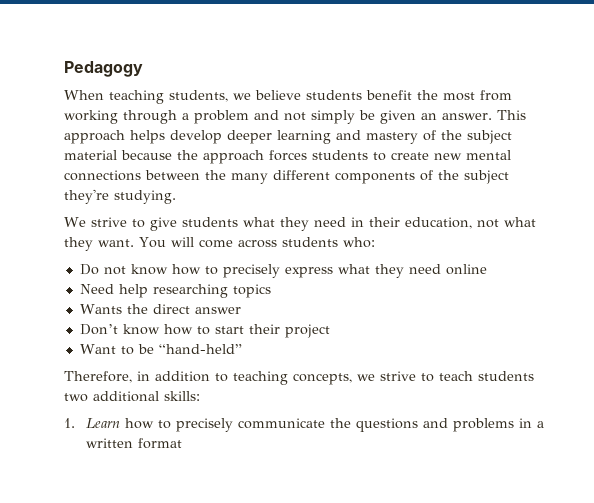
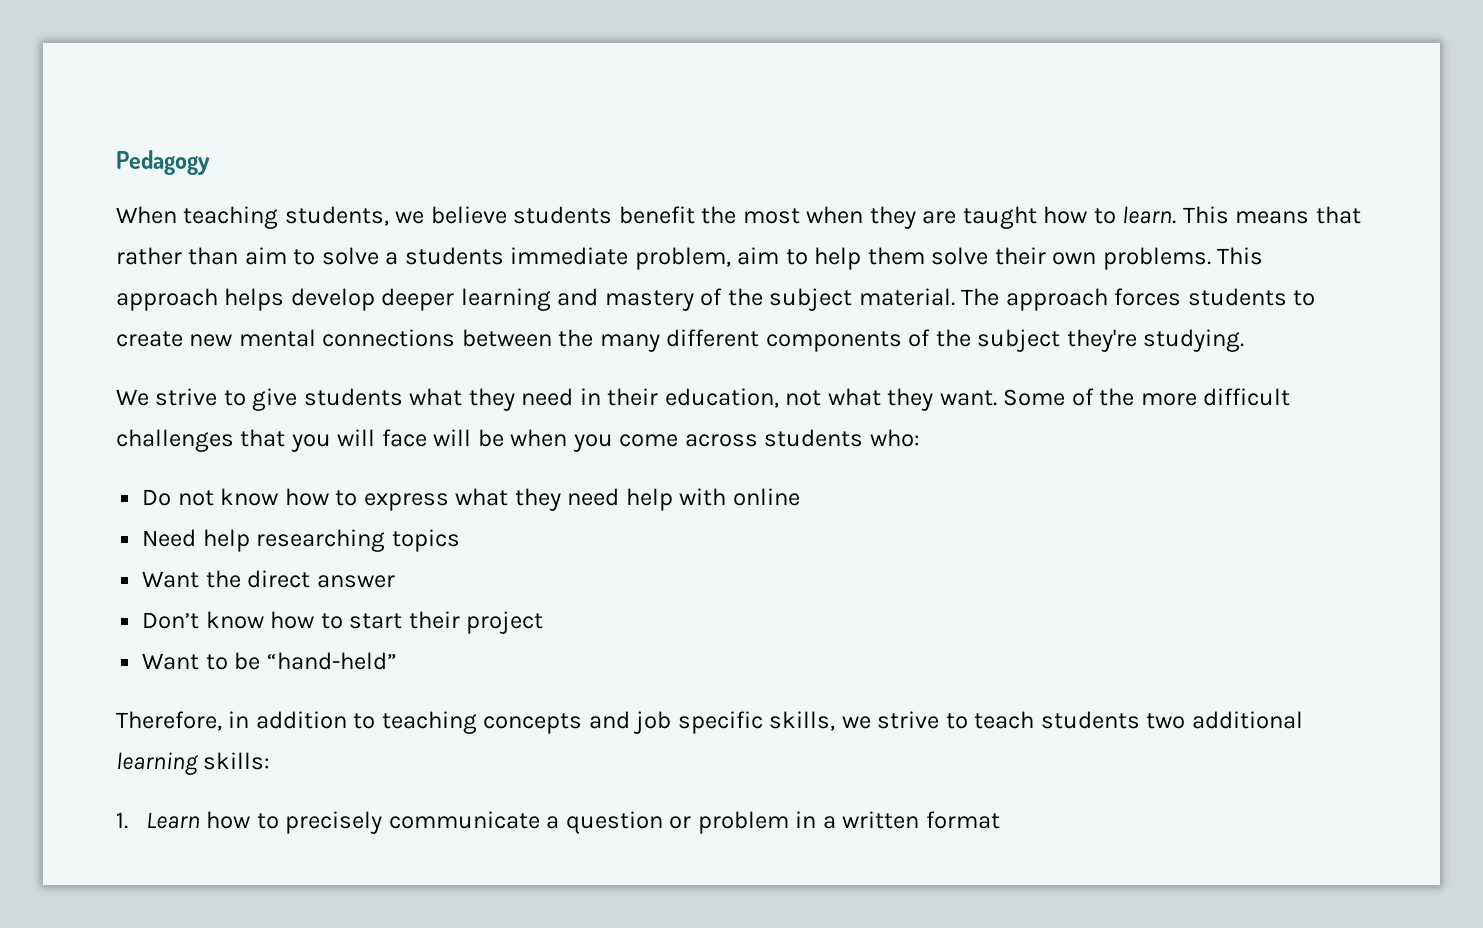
[480,90,512,101] [64,110,492,124] from working through a problem and not simply be given an answer. -> [806,206,1361,229] [116,247,1211,270] when they are taught how to learn. This means that rather than aim to solve a students immediate problem, aim to help them solve their own problems.
[64,150,198,160] material because the -> [858,288,1000,306] material. The
[139,237,194,248] You will -> [1003,388,1291,406] [116,429,613,452] Some of the more difficult challenges that you will face will be when you
[222,264,280,278] precisely -> (358, 498) none
(441, 269) none -> [625,488,727,511] help with
[79,304,122,314] Wants -> [142,571,200,588] Want
[293,373,352,385] concepts, -> [483,711,836,734] concepts and job specific skills,
(159, 396) none -> [116,752,198,775] learning
[329,418,514,432] the questions and problems -> [546,811,789,834] a question or problem

